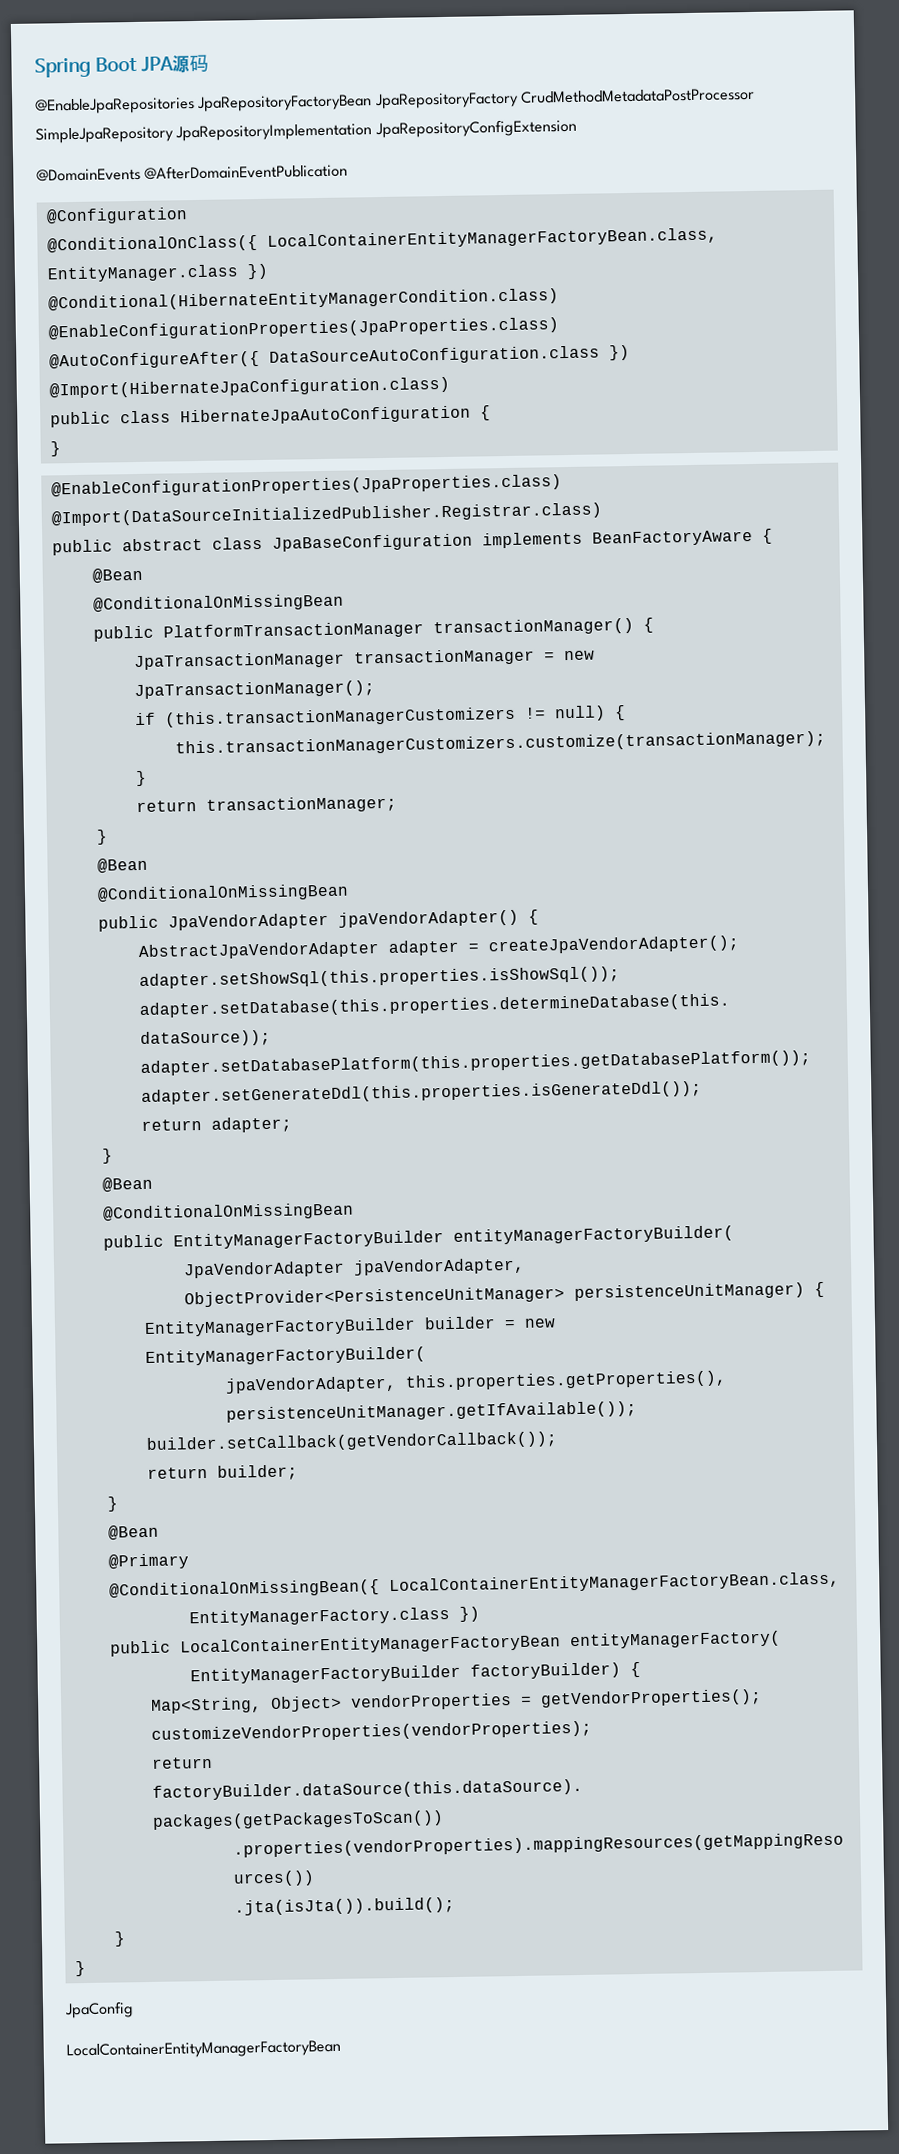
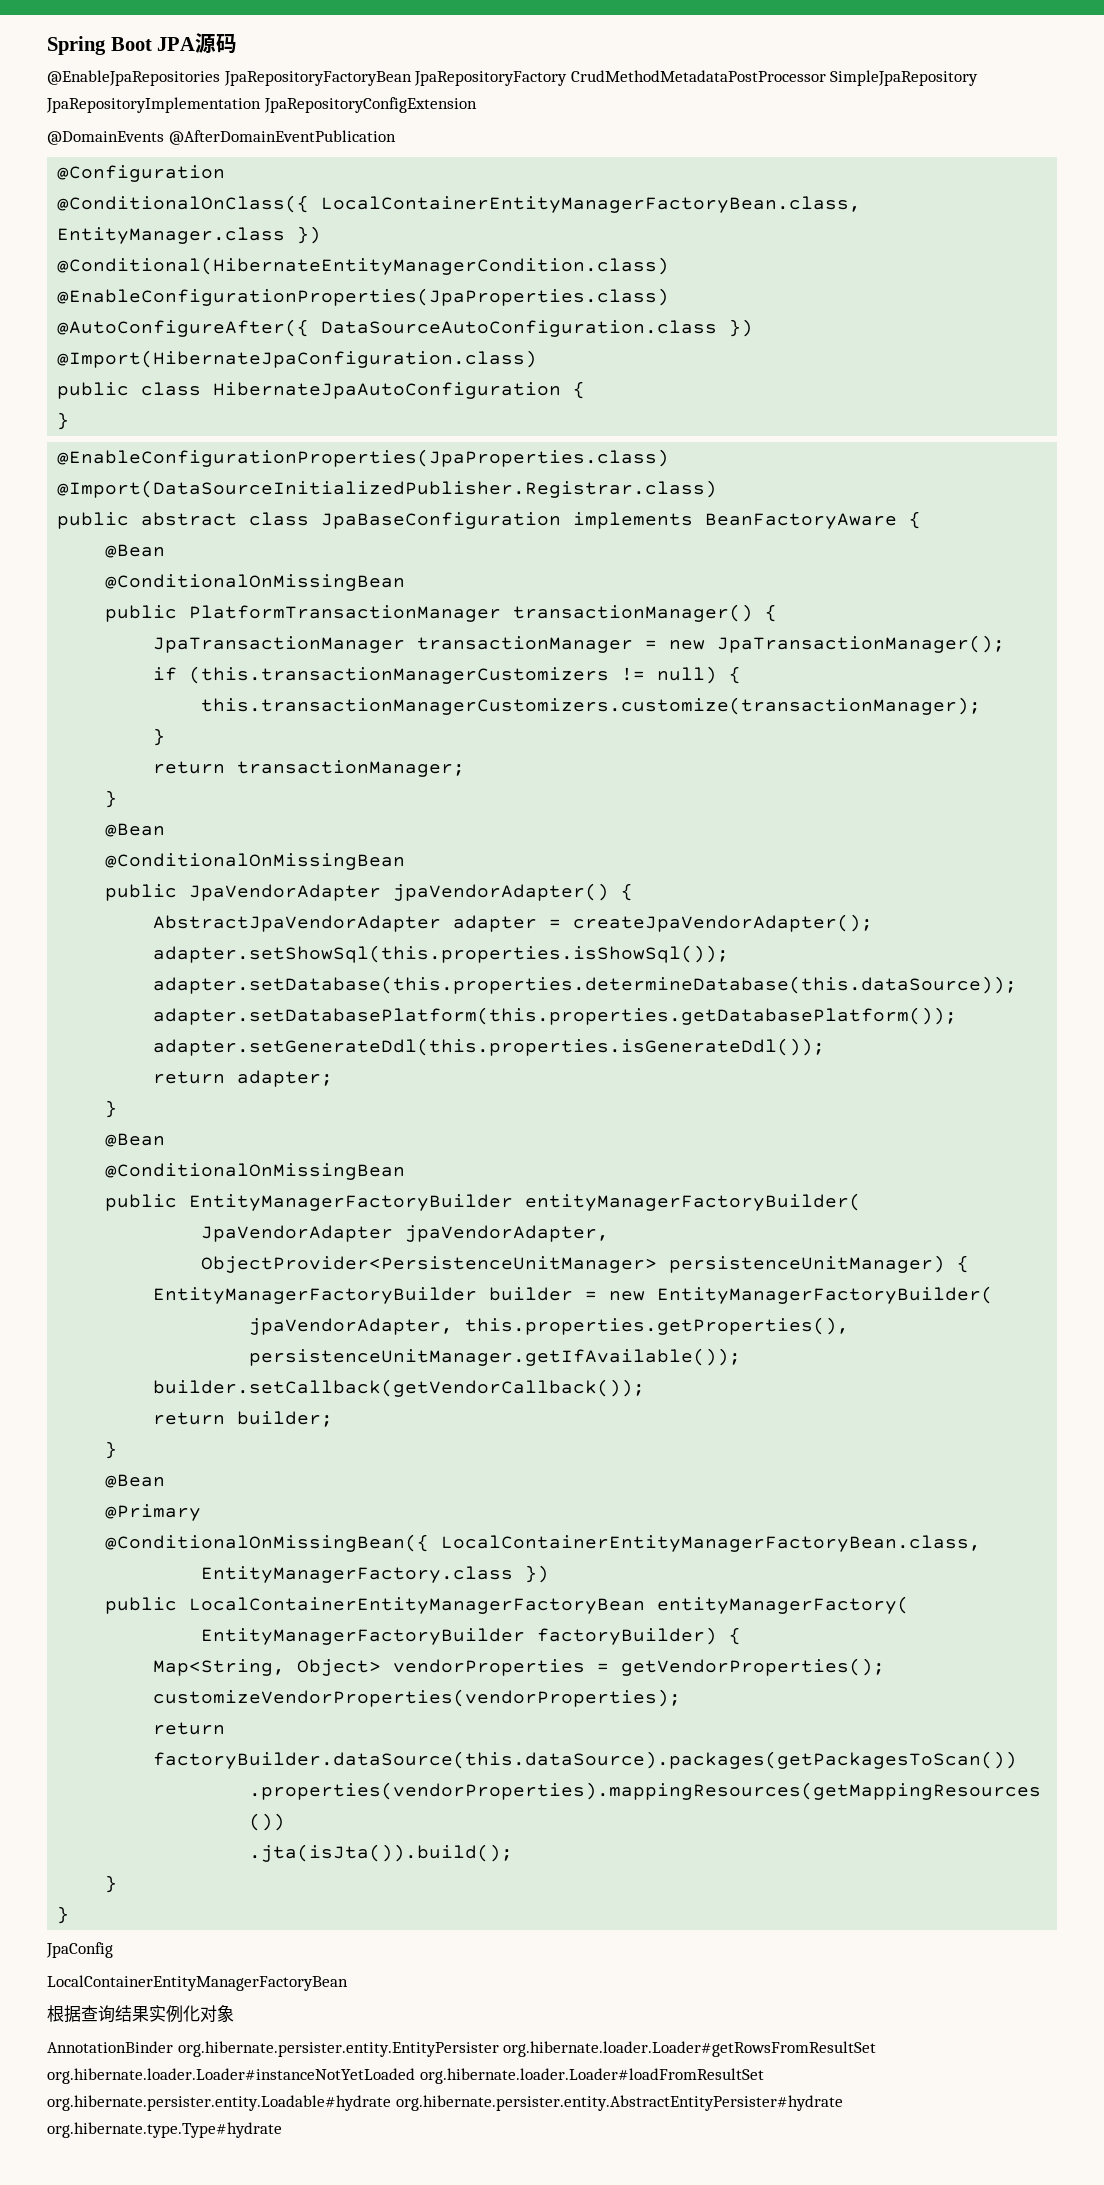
(341, 2049) none -> [47,2005,234,2023] [47,2041,877,2057] [47,2068,764,2084] [47,2095,843,2111] [47,2122,282,2138] // 根据查询结果实例化对象 // AnnotationBinder org.hibernate.persister.entity.EntityPersister org.hibernate.loader.Loader#getRowsFromResultSet org.hibernate.loader.Loader#instanceNotYetLoaded org.hibernate.loader.Loader#loadFromResultSet org.hibernate.persister.entity.Loadable#hydrate org.hibernate.persister.entity.AbstractEntityPersister#hydrate org.hibernate.type.Type#hydrate

